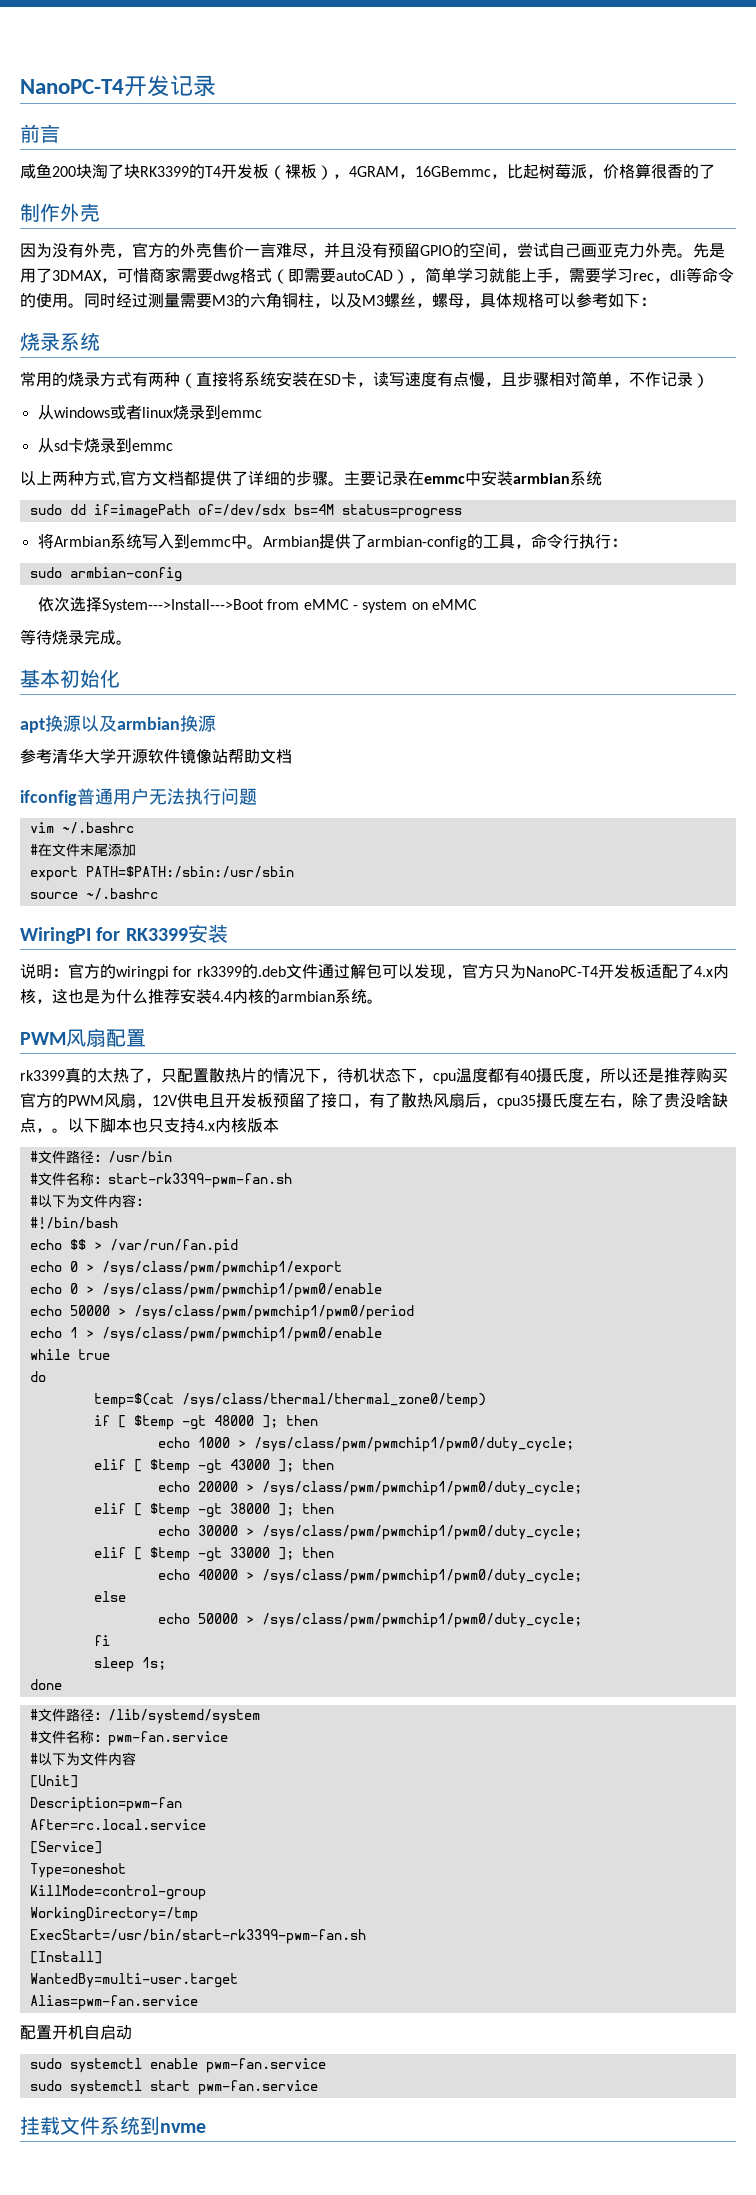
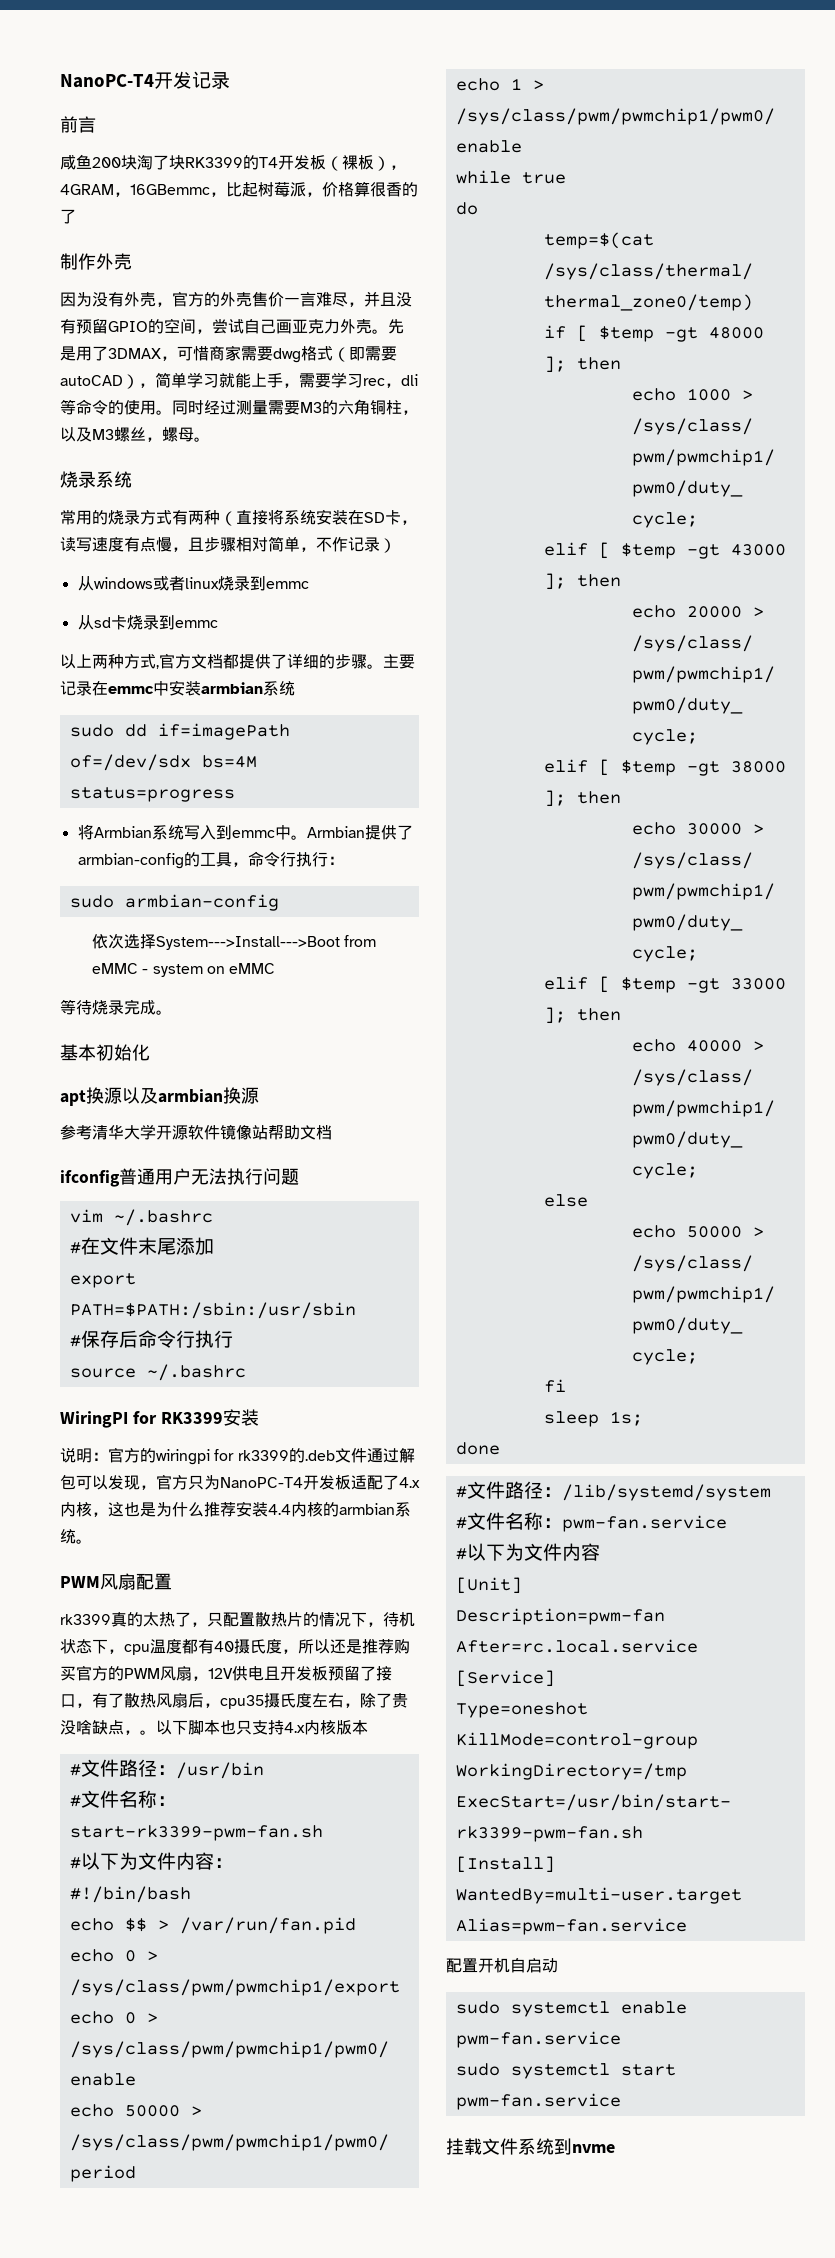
[464,293,656,308] ，具体规格可以参考如下： -> [194,437,210,442] 。
(294, 872) none -> [69,1330,233,1348] // #保存后命令行执行

